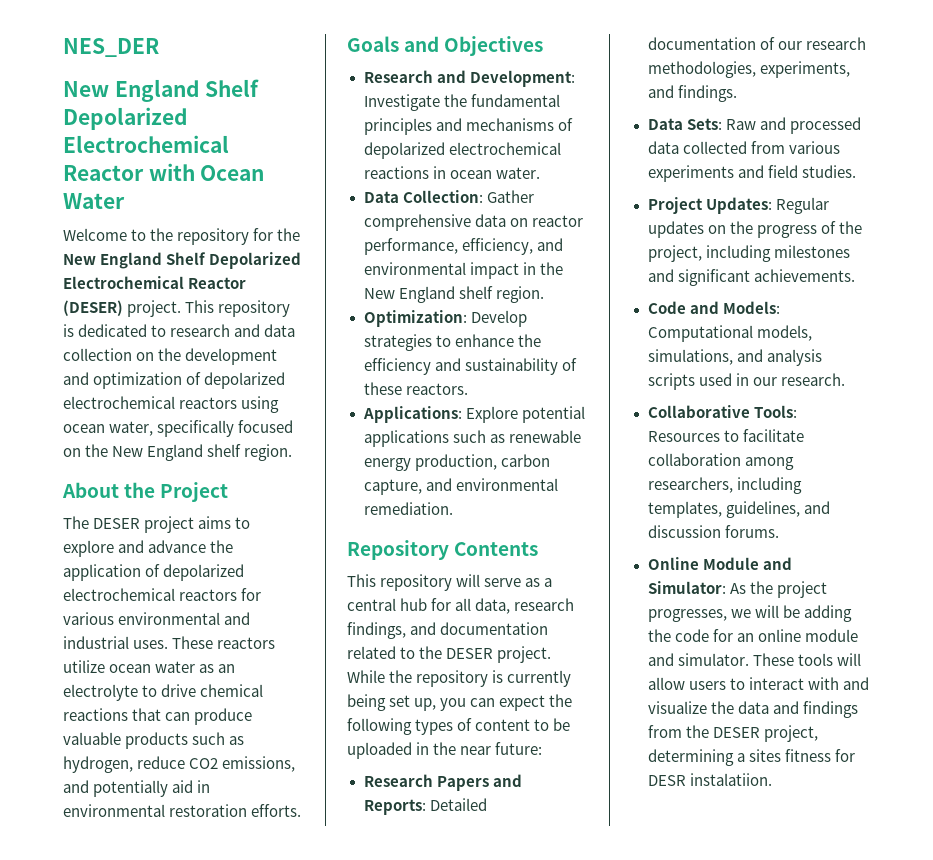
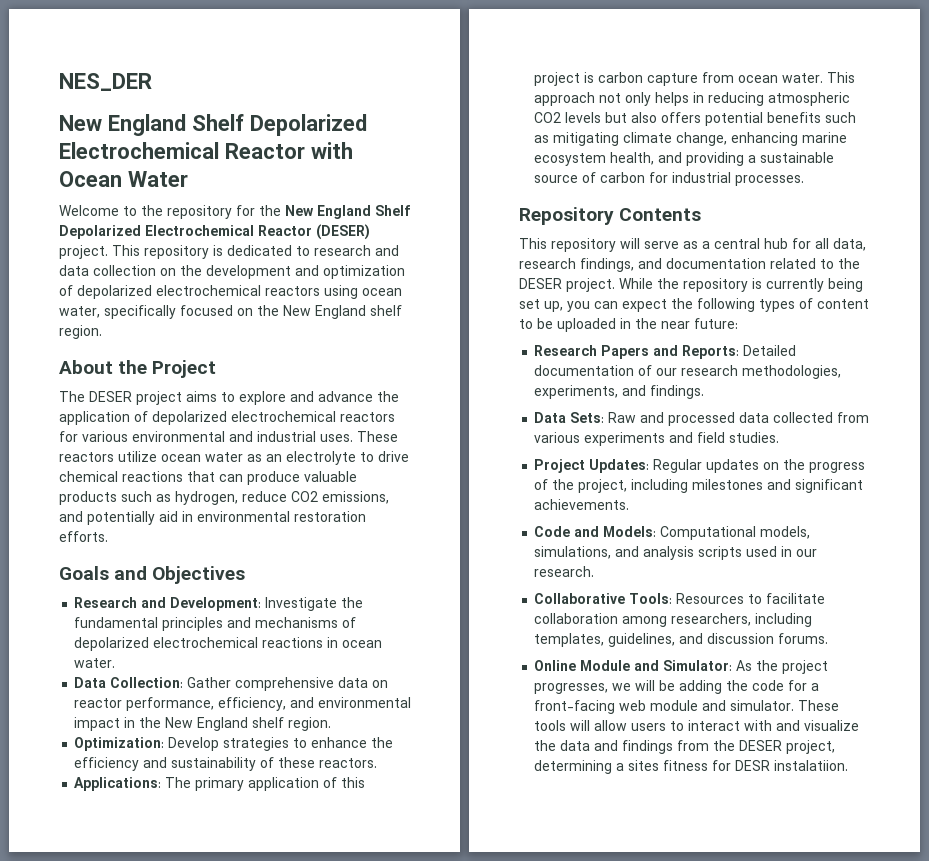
[465,406,585,423] [363,430,581,447] [363,454,550,471] [363,478,558,495] [363,502,453,515] Explore potential applications such as renewable energy production, carbon capture, and environmental remediation. -> [165,777,366,791] [534,72,856,86] [534,92,851,106] [534,112,857,126] [534,132,848,146] [534,152,835,166] [534,172,805,186] The primary application of this project is carbon capture from ocean water. This approach not only helps in reducing atmospheric CO2 levels but also offers potential benefits such as mitigating climate change, enhancing marine ecosystem health, and providing a sustainable source of carbon for industrial processes.
[736,629,801,642] an online -> [811,683,820,691] [534,700,647,714] a front-facing web

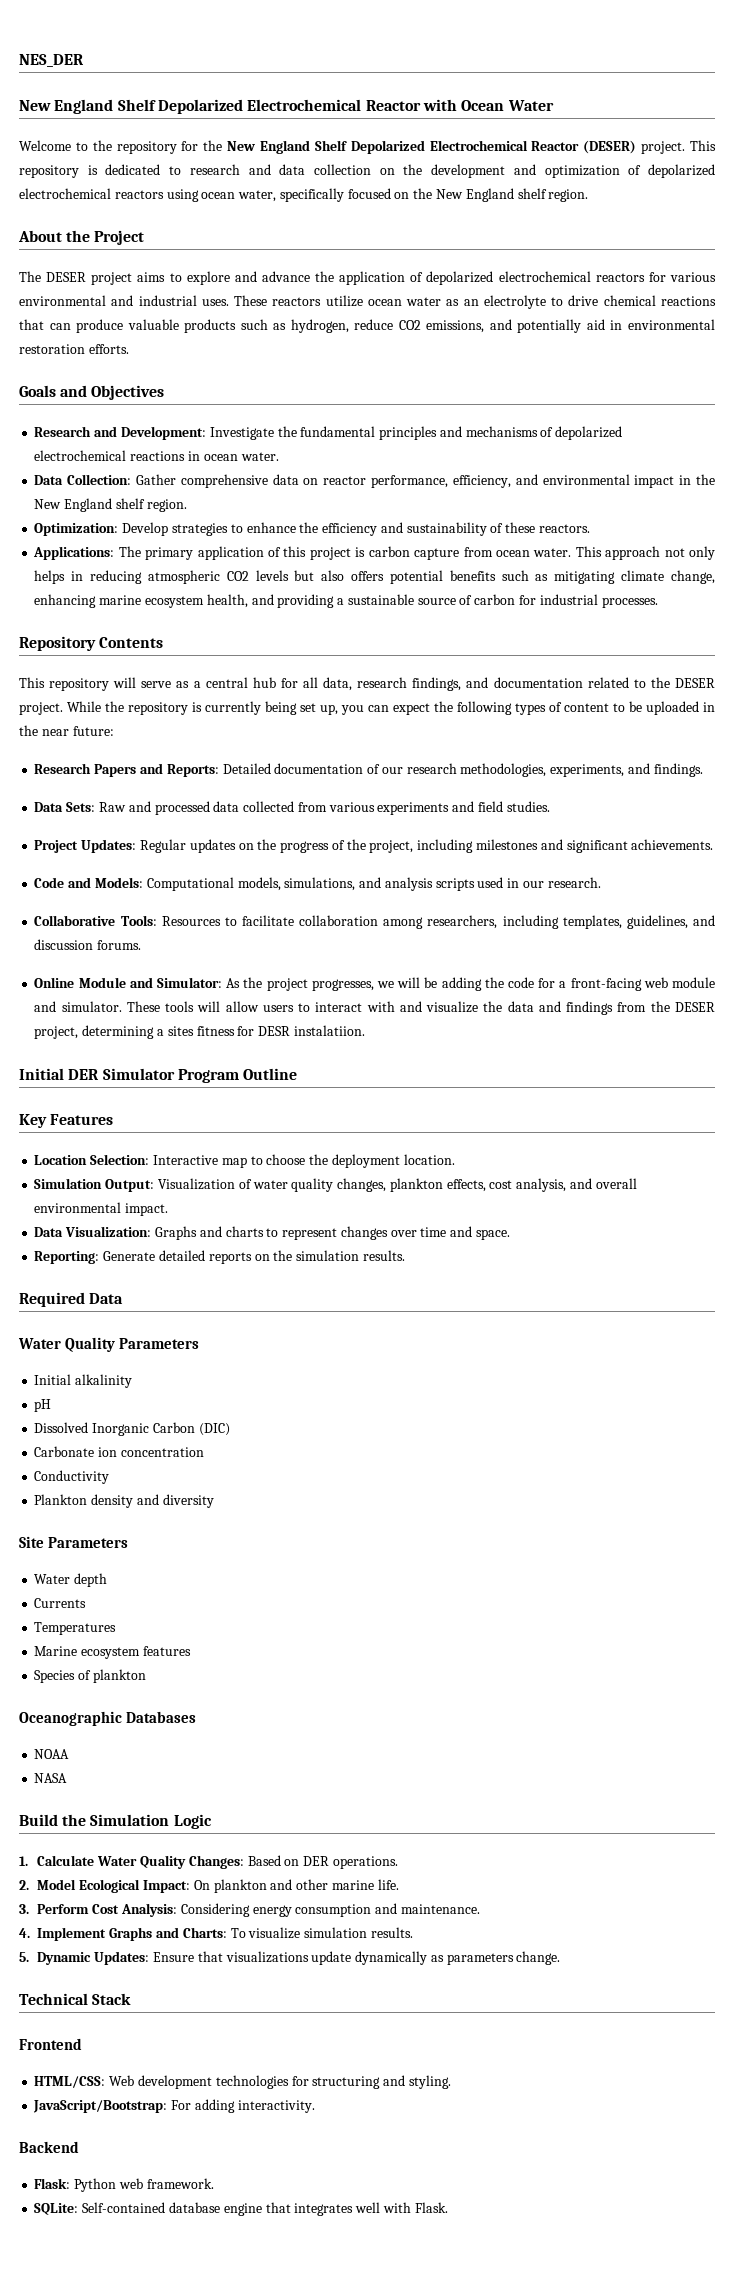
(849, 765) none -> [19,1068,298,1083] [19,1114,114,1128] [34,1154,455,1168] [34,1178,637,1192] [34,1202,169,1216] [34,1226,510,1240] [34,1250,405,1264] [19,1292,124,1307] [18,1337,199,1352] [34,1374,133,1388] [34,1399,52,1412] [34,1422,230,1436] [34,1446,204,1457] [34,1470,110,1484] [34,1494,214,1508] [19,1536,128,1548] [34,1573,108,1587] [34,1598,87,1608] [34,1622,117,1635] [34,1646,191,1659] [34,1669,146,1683] [19,1711,196,1726] [34,1749,70,1759] [34,1773,68,1783] [19,1814,212,1829] [19,1855,398,1869] [19,1879,399,1893] [19,1903,480,1917] [19,1927,413,1941] [19,1951,561,1965] [19,1993,132,2005] [19,2038,82,2050] [34,2075,451,2089] [33,2099,315,2113] [19,2141,79,2153] [34,2178,214,2192] [34,2202,448,2216] // Initial DER Simulator Program Outline // Key Features // Location Selection: Interactive map to choose the deployment location. // Simulation Output: Visualization of water quality changes, plankton effects, cost analysis, and overall environmental impact. // Data Visualization: Graphs and charts to represent changes over time and space. // Reporting: Generate detailed reports on the simulation results. // Required Data // Water Quality Parameters // Initial alkalinity // pH // Dissolved Inorganic Carbon (DIC) // Carbonate ion concentration // Conductivity // Plankton density and diversity // Site Parameters // Water depth // Currents // Temperatures // Marine ecosystem features // Species of plankton // Oceanographic Databases // NOAA // NASA // Build the Simulation Logic // 1. Calculate Water Quality Changes: Based on DER operations. // 2. Model Ecological Impact: On plankton and other marine life. // 3. Perform Cost Analysis: Considering energy consumption and maintenance. // 4. Implement Graphs and Charts: To visualize simulation results. // 5. Dynamic Updates: Ensure that visualizations update dynamically as parameters change. // Technical Stack // Frontend // HTML/CSS: Web development technologies for structuring and styling. // JavaScript/Bootstrap: For adding interactivity. // Backend // Flask: Python web framework. // SQLite: Self-contained database engine that integrates well with Flask.

